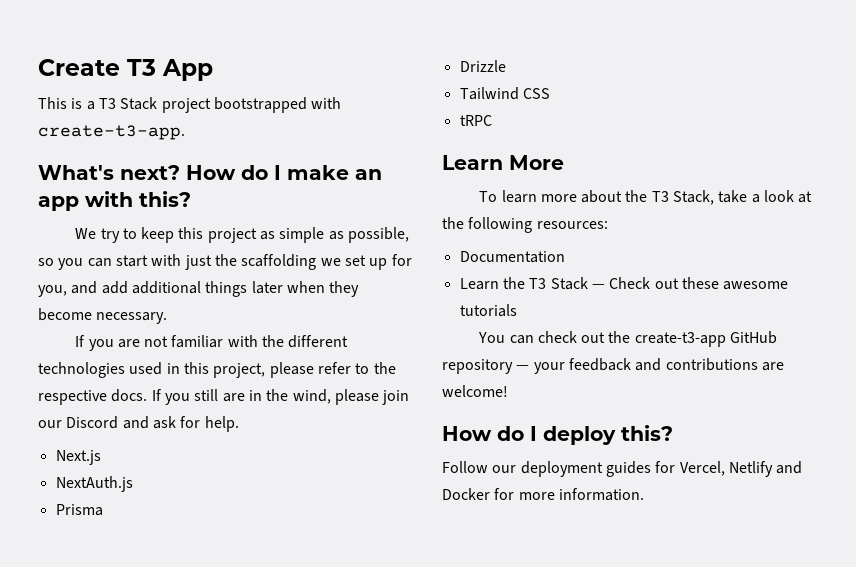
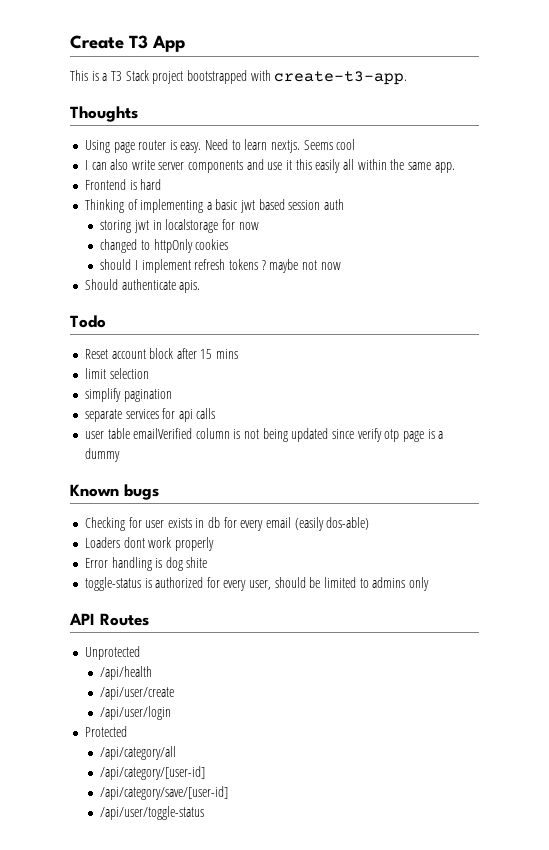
[38,165,382,180] [38,191,191,211] [75,227,410,243] [38,254,412,270] [38,281,360,297] [38,308,168,324] [75,335,349,351] [38,362,396,378] [38,389,410,405] [38,416,239,432] [55,450,101,465] [55,476,133,492] [55,504,103,516] [459,60,506,72] [459,87,550,100] [459,115,492,126] [442,155,564,170] [479,190,813,205] [442,217,608,233] [459,251,565,263] [459,277,789,290] [459,304,517,317] [478,331,778,347] [442,358,784,374] [442,385,508,397] [442,425,673,445] [442,461,803,477] [442,488,644,501] What's next? How do I make an app with this? // We try to keep this project as simple as possible, so you can start with just the scaffolding we set up for you, and add additional things later when they become necessary. // If you are not familiar with the different technologies used in this project, please refer to the respective docs. If you still are in the wind, please join our Discord and ask for help. // Next.js // NextAuth.js // Prisma // Drizzle // Tailwind CSS // tRPC // Learn More // To learn more about the T3 Stack, take a look at the following resources: // Documentation // Learn the T3 Stack — Check out these awesome tutorials // You can check out the create-t3-app GitHub repository — your feedback and contributions are welcome! // How do I deploy this? // Follow our deployment guides for Vercel, Netlify and Docker for more information. -> [70,106,138,122] [84,139,356,153] [84,159,455,173] [84,179,162,190] [84,199,345,213] [100,219,259,233] [100,239,229,253] [100,259,341,273] [84,279,201,293] [70,315,106,328] [84,348,239,359] [84,368,149,379] [84,388,172,402] [84,408,216,422] [84,428,444,442] [84,448,120,462] [70,484,159,500] [84,517,370,531] [84,537,214,551] [84,557,208,571] [84,577,429,591] [69,613,149,626] [84,646,140,660] [100,666,153,680] [100,687,175,700] [100,706,172,720] [84,726,127,737] [100,746,177,760] [100,766,206,780] [100,786,229,800] [100,806,205,820] Thoughts // Using page router is easy. Need to learn nextjs. Seems cool // I can also write server components and use it this easily all within the same app. // Frontend is hard // Thinking of implementing a basic jwt based session auth // storing jwt in localstorage for now // changed to httpOnly cookies // should I implement refresh tokens ? maybe not now // Should authenticate apis. // Todo // Reset account block after 15 mins // limit selection // simplify pagination // separate services for api calls // user table emailVerified column is not being updated since verify otp page is a dummy // Known bugs // Checking for user exists in db for every email (easily dos-able) // Loaders dont work properly // Error handling is dog shite // toggle-status is authorized for every user, should be limited to admins only // API Routes // Unprotected // /api/health // /api/user/create // /api/user/login // Protected // /api/category/all // /api/category/[user-id] // /api/category/save/[user-id] // /api/user/toggle-status

